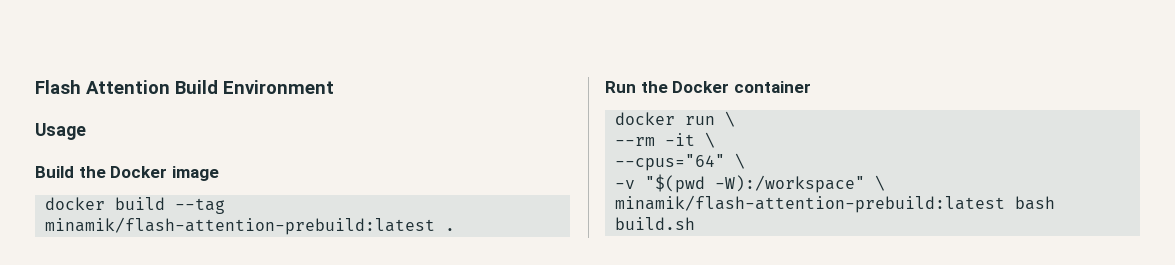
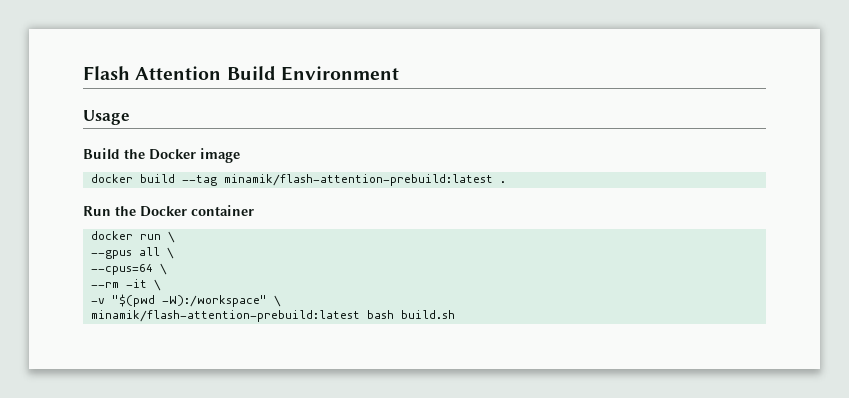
(735, 119) none -> [90,247,174,259] [90,263,167,275] // --gpus all \ // --cpus=64 \
[614,153,745,171] // --cpus="64" \ -> (161, 285) none

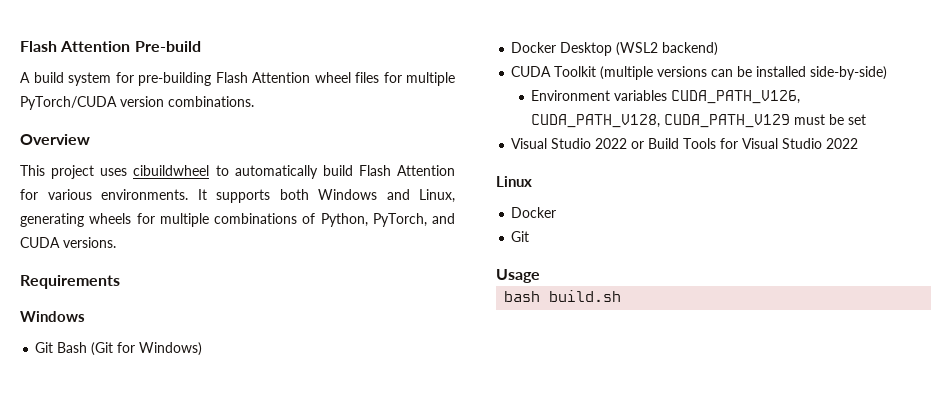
[83,66,399,81] [83,110,130,125] [83,148,240,163] [90,174,506,186] [83,205,254,217] [90,231,175,243] [90,247,174,259] [90,263,167,275] [90,279,161,291] [90,294,281,307] [90,310,360,322] Flash Attention Build Environment // Usage // Build the Docker image // docker build --tag minamik/flash-attention-prebuild:latest . // Run the Docker container // docker run \ // --gpus all \ // --cpus=64 \ // --rm -it \ // -v "$(pwd -W):/workspace" \ // minamik/flash-attention-prebuild:latest -> [20,41,201,52] [20,72,455,86] [20,96,254,110] [20,134,90,145] [20,165,455,179] [20,189,455,203] [20,213,455,227] [20,237,116,248] [20,275,120,289] [20,311,85,322] [35,342,203,356] [511,42,719,56] [511,66,888,80] [531,90,801,104] [531,114,867,128] [511,138,859,149] [496,176,532,187] [511,207,557,218] [511,231,530,242] [496,269,540,283] Flash Attention Pre-build // A build system for pre-building Flash Attention wheel files for multiple PyTorch/CUDA version combinations. // Overview // This project uses cibuildwheel to automatically build Flash Attention for various environments. It supports both Windows and Linux, generating wheels for multiple combinations of Python, PyTorch, and CUDA versions. // Requirements // Windows // Git Bash (Git for Windows) // Docker Desktop (WSL2 backend) // CUDA Toolkit (multiple versions can be installed side-by-side) // Environment variables CUDA_PATH_V126, CUDA_PATH_V128, CUDA_PATH_V129 must be set // Visual Studio 2022 or Build Tools for Visual Studio 2022 // Linux // Docker // Git // Usage //

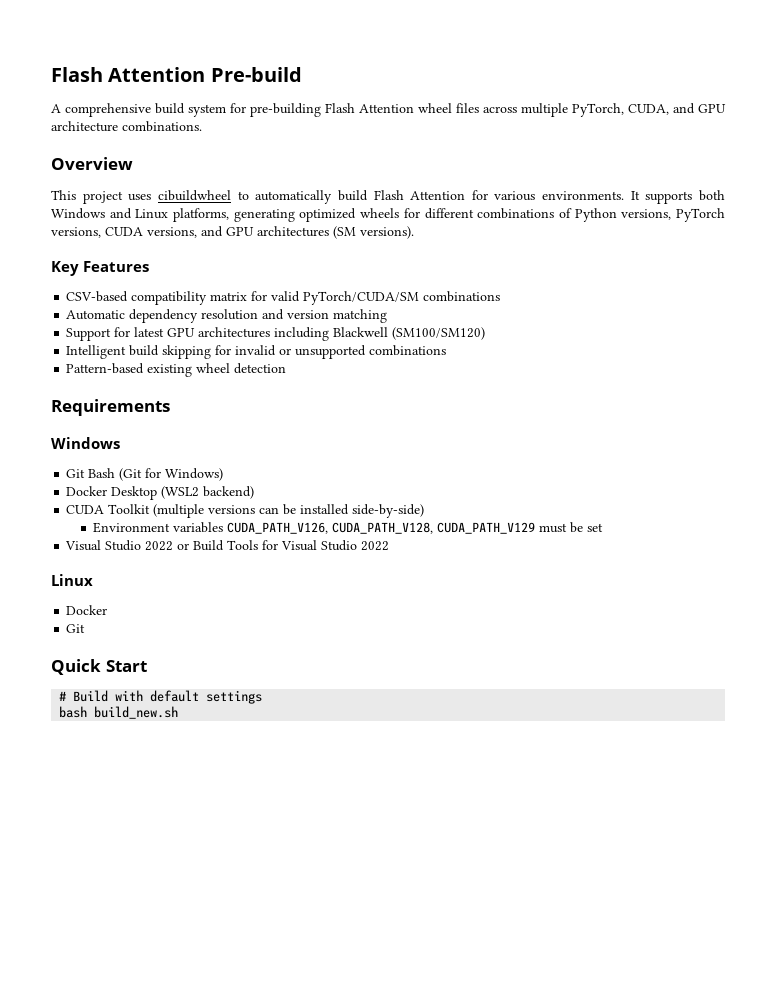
(30, 77) none -> [65,103,151,117] comprehensive
[383,72,455,86] [20,96,164,110] for multiple PyTorch/CUDA version -> [483,103,726,117] [51,121,118,132] across multiple PyTorch, CUDA, and GPU architecture
[419,189,455,203] [20,213,84,227] Linux, generating -> [135,208,357,222] Linux platforms, generating optimized
[159,213,209,227] multiple -> [424,208,474,219] different
[320,213,455,227] [20,237,116,248] Python, PyTorch, and CUDA versions. -> [574,208,726,222] [51,226,414,239] [51,261,150,276] [66,291,501,305] [66,309,388,323] [66,327,486,341] [66,345,447,359] [66,363,287,377] Python versions, PyTorch versions, CUDA versions, and GPU architectures (SM versions). // Key Features // CSV-based compatibility matrix for valid PyTorch/CUDA/SM combinations // Automatic dependency resolution and version matching // Support for latest GPU architectures including Blackwell (SM100/SM120) // Intelligent build skipping for invalid or unsupported combinations // Pattern-based existing wheel detection
[496,269,540,283] Usage -> [51,659,147,675] [59,690,263,704] Quick Start // # Build with default settings
[549,290,622,302] build.sh -> [94,706,179,719] build_new.sh

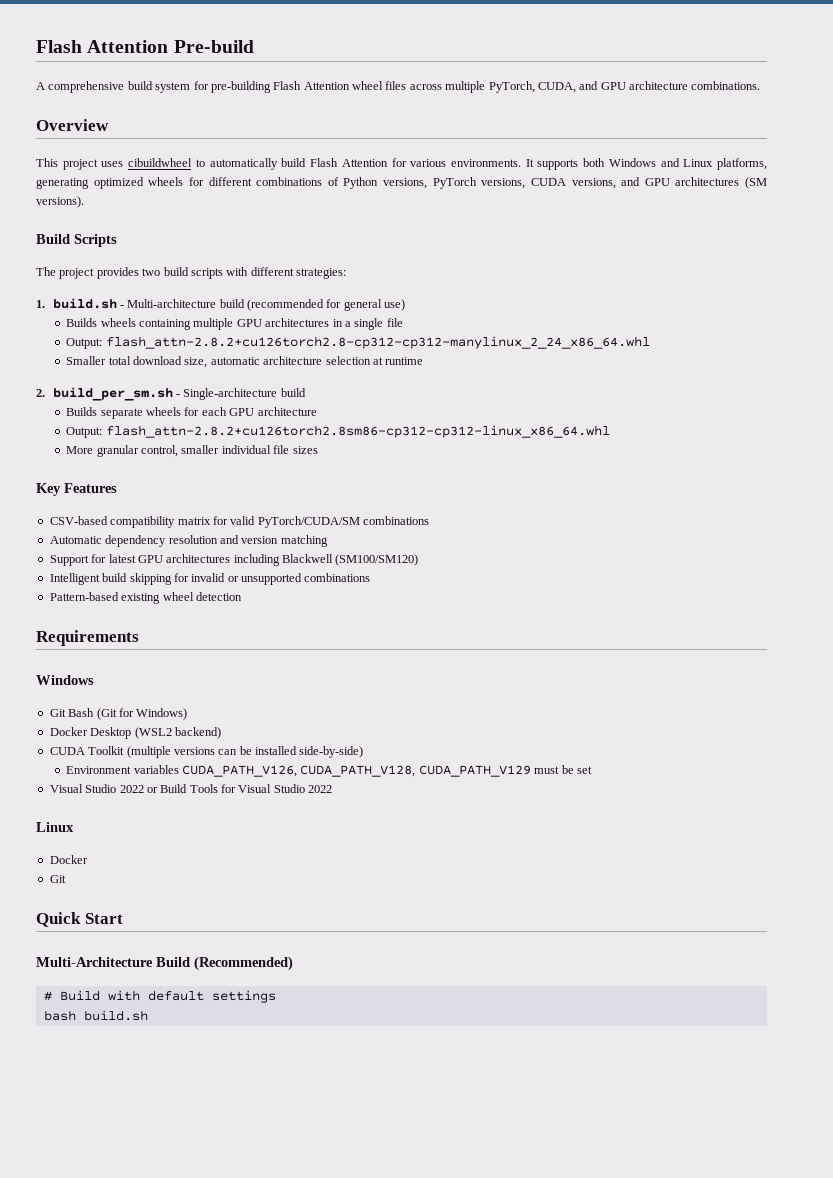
(414, 232) none -> [36,234,117,247] [36,267,346,279] [36,298,406,311] [66,318,403,330] [66,336,650,349] [66,356,424,368] [36,387,306,401] [66,407,317,419] [66,425,610,438] [66,445,318,457] // Build Scripts // The project provides two build scripts with different strategies: // 1. build.sh - Multi-architecture build (recommended for general use) // Builds wheels containing multiple GPU architectures in a single file // Output: flash_attn-2.8.2+cu126torch2.8-cp312-cp312-manylinux_2_24_x86_64.whl // Smaller total download size, automatic architecture selection at runtime // 2. build_per_sm.sh - Single-architecture build // Builds separate wheels for each GPU architecture // Output: flash_attn-2.8.2+cu126torch2.8sm86-cp312-cp312-linux_x86_64.whl // More granular control, smaller individual file sizes
(147, 666) none -> [36,956,293,971] // Multi-Architecture Build (Recommended)
[94,706,179,719] build_new.sh -> [83,1010,148,1021] build.sh

